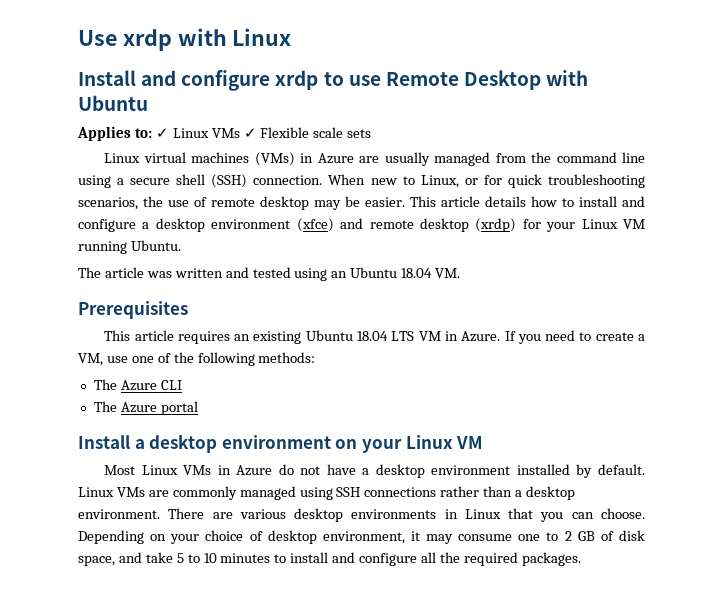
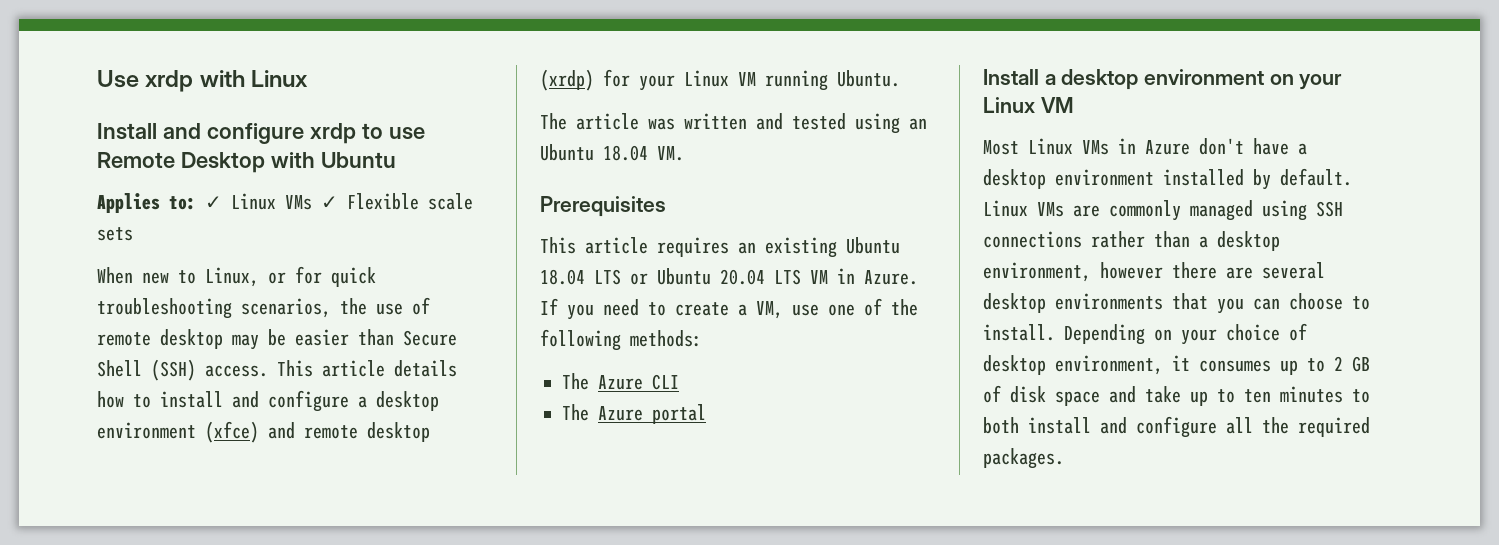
[104,152,645,166] [78,174,323,188] Linux virtual machines (VMs) in Azure are usually managed from the command line using a secure shell (SSH) connection. -> (133, 234) none
[365,197,405,207] easier. -> [295,329,457,346] [97,359,268,381] easier than Secure Shell (SSH) access.
(415, 336) none -> [630,268,801,285] or Ubuntu 20.04 LTS
[278,464,321,475] do not -> [1199,138,1244,155] don't
[78,508,645,522] environment. There are various desktop environments in Linux that you can choose. -> [983,262,1325,282] [983,293,1370,314] [983,324,1055,341] environment, however there are several desktop environments that you can choose to install.
[426,534,541,544] may consume one -> [1199,360,1298,375] consumes up
[78,556,115,566] space, -> [1055,391,1100,406] space
[176,553,217,563] 5 to 10 -> [1190,389,1271,406] up to ten
(287, 558) none -> [983,417,1019,434] both

